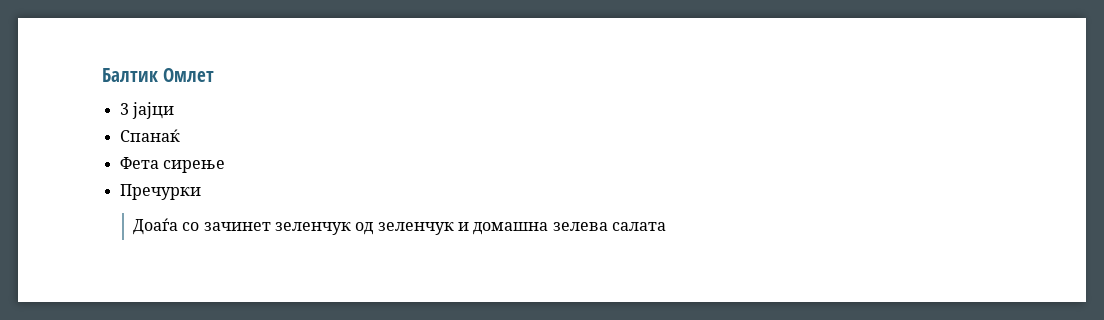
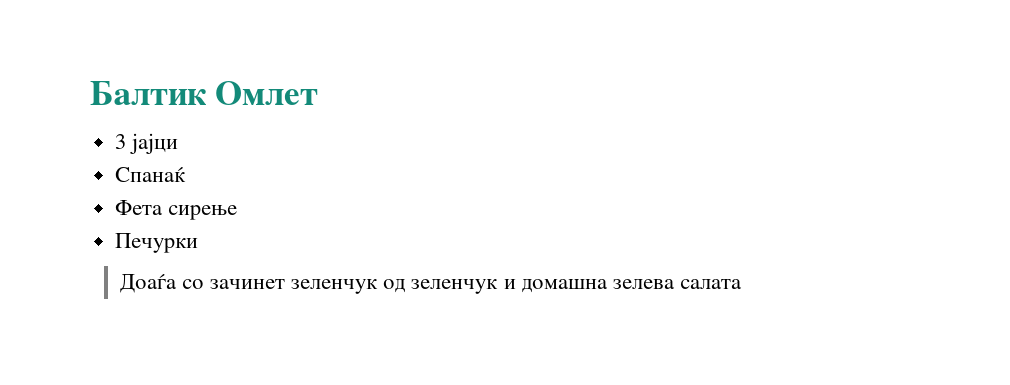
[119,184,201,200] Пречурки -> [114,233,198,253] Печурки

